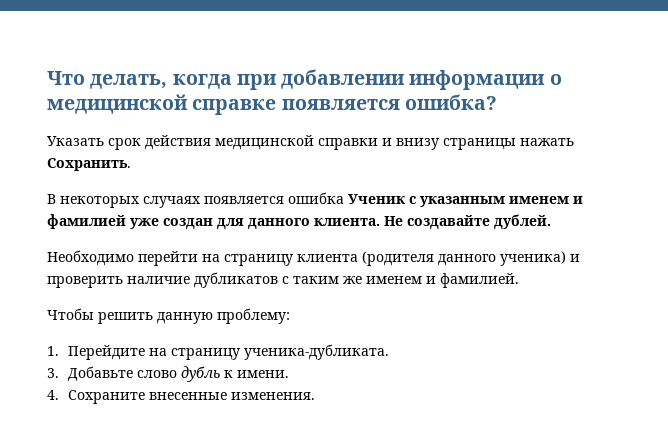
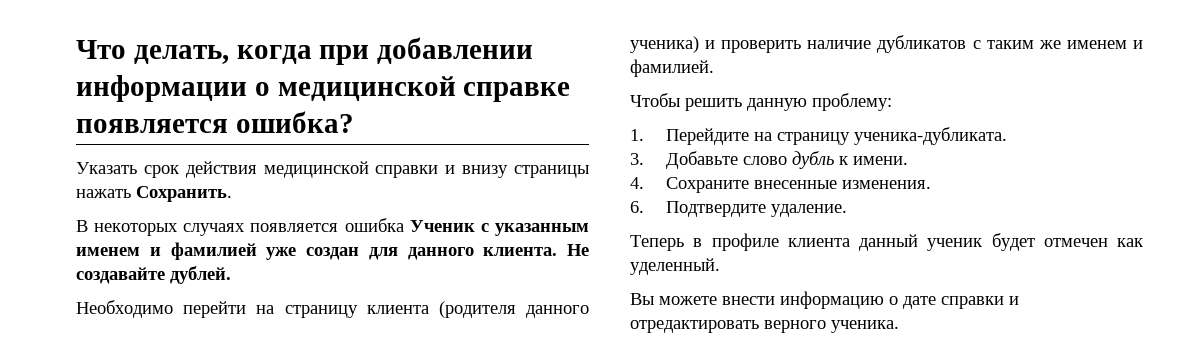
(315, 396) none -> [630,201,848,217] [630,233,1143,251] [630,258,720,275] [630,291,1019,309] [630,320,899,333] // 6. Подтвердите удаление. // Теперь в профиле клиента данный ученик будет отмечен как уделенный. // Вы можете внести информацию о дате справки и отредактировать верного ученика.

